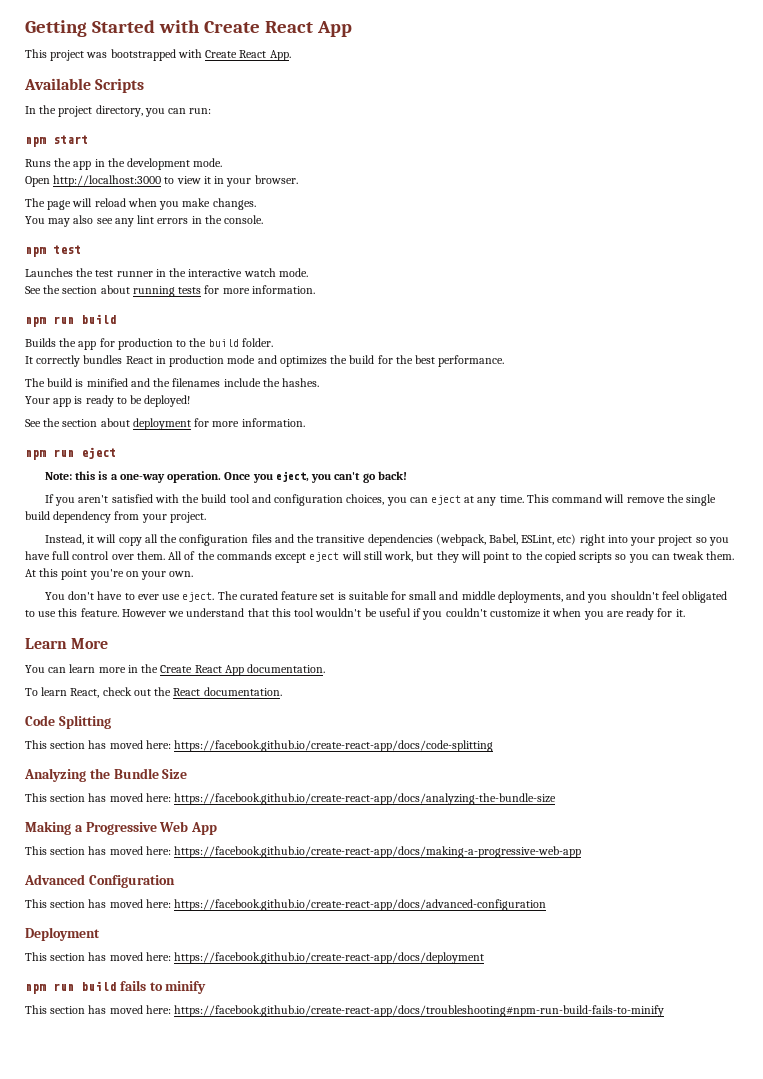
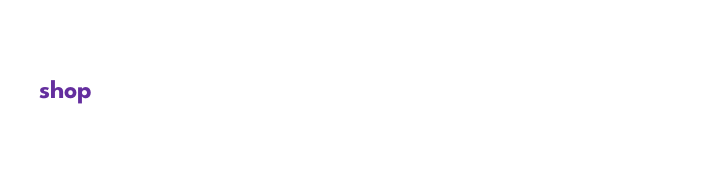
[25,20,352,37] [25,49,291,61] [24,78,145,93] [25,105,212,117] [25,135,88,147] [25,158,223,170] [25,175,298,187] [25,198,256,210] [25,215,264,227] [25,245,81,257] [25,268,308,277] [25,285,315,297] [25,314,116,327] [25,338,273,350] [25,355,505,367] [25,378,320,387] [25,395,191,407] [25,418,305,430] [25,447,116,460] [44,471,407,483] [44,494,717,506] [25,511,206,523] [44,534,729,546] [25,551,735,563] [25,568,194,580] [44,591,728,603] [25,608,685,620] [25,638,109,649] [25,664,326,676] [25,687,282,698] [25,715,111,729] [25,740,494,752] [24,768,188,782] [25,793,557,805] [25,821,218,835] [25,846,582,858] [24,874,175,888] [25,899,547,911] [25,927,100,941] [25,952,485,964] [25,980,207,994] [25,1005,665,1017] Getting Started with Create React App // This project was bootstrapped with Create React App. // Available Scripts // In the project directory, you can run: // npm start // Runs the app in the development mode. // Open http://localhost:3000 to view it in your browser. // The page will reload when you make changes. // You may also see any lint errors in the console. // npm test // Launches the test runner in the interactive watch mode. // See the section about running tests for more information. // npm run build // Builds the app for production to the build folder. // It correctly bundles React in production mode and optimizes the build for the best performance. // The build is minified and the filenames include the hashes. // Your app is ready to be deployed! // See the section about deployment for more information. // npm run eject // Note: this is a one-way operation. Once you eject, you can't go back! // If you aren't satisfied with the build tool and configuration choices, you can eject at any time. This command will remove the single build dependency from your project. // Instead, it will copy all the configuration files and the transitive dependencies (webpack, Babel, ESLint, etc) right into your project so you have full control over them. All of the commands except eject will still work, but they will point to the copied scripts so you can tweak them. At this point you're on your own. // You don't have to ever use eject. The curated feature set is suitable for small and middle deployments, and you shouldn't feel obligated to use this feature. However we understand that this tool wouldn't be useful if you couldn't customize it when you are ready for it. // Learn More // You can learn more in the Create React App documentation. // To learn React, check out the React documentation. // Code Splitting // This section has moved here: https://facebook.github.io/create-react-app/docs/code-splitting // Analyzing the Bundle Size // This section has moved here: https://facebook.github.io/create-react-app/docs/analyzing-the-bundle-size // Making a Progressive Web App // This section has moved here: https://facebook.github.io/create-react-app/docs/making-a-progressive-web-app // Advanced Configuration // This section has moved here: https://facebook.github.io/create-react-app/docs/advanced-configuration // Deployment // This section has moved here: https://facebook.github.io/create-react-app/docs/deployment // npm run build fails to minify // This section has moved here: https://facebook.github.io/create-react-app/docs/troubleshooting#npm-run-build-fails-to-minify -> [39,80,92,104] shop

